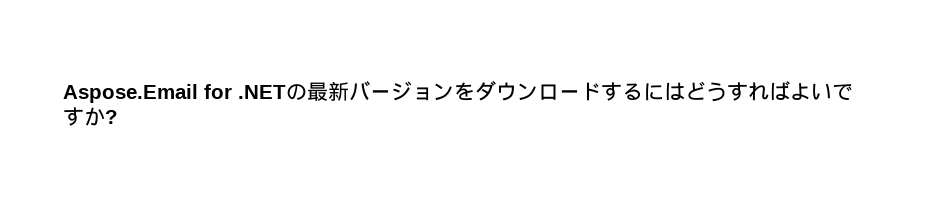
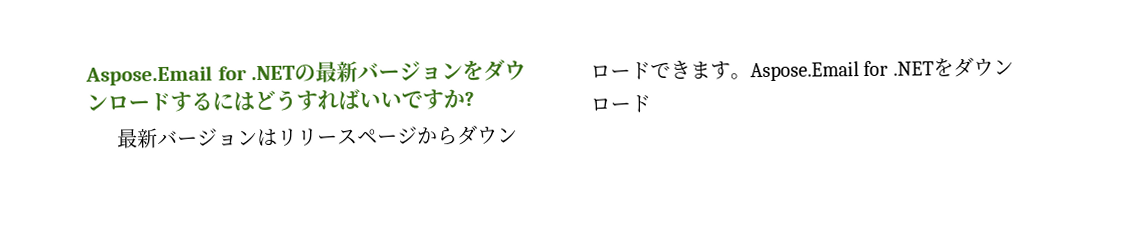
[790,83,811,100] よ -> [359,91,381,109] い
(118, 117) none -> [117,124,519,149] [590,56,1014,82] [590,95,651,113] // 最新バージョンはリリースページからダウンロードできます。Aspose.Email for .NETをダウンロード

